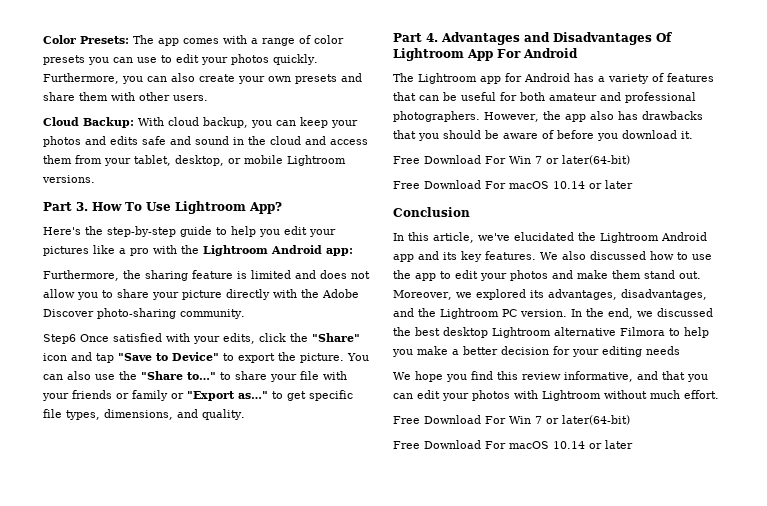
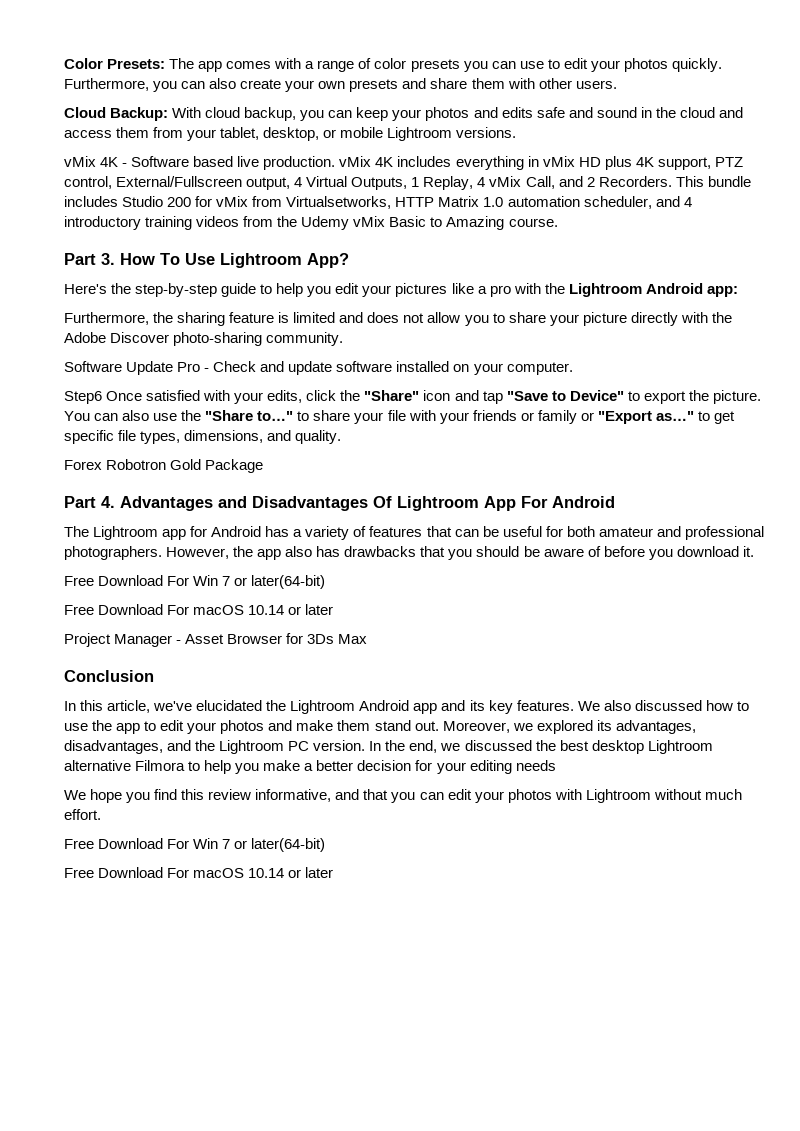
(95, 179) none -> [64,156,743,170] [64,176,751,190] [64,196,692,209] [64,216,558,230] // vMix 4K - Software based live production. vMix 4K includes everything in vMix HD plus 4K support, PTZ control, External/Fullscreen output, 4 Virtual Outputs, 1 Replay, 4 vMix Call, and 2 Recorders. This bundle includes Studio 200 for vMix from Virtualsetworks, HTTP Matrix 1.0 automation scheduler, and 4 introductory training videos from the Udemy vMix Basic to Amazing course.
(245, 314) none -> [64,361,573,375] // Software Update Pro - Check and update software installed on your computer.
(245, 414) none -> [64,459,264,473] // Forex Robotron Gold Package
(633, 184) none -> [64,633,368,647] // Project Manager - Asset Browser for 3Ds Max

